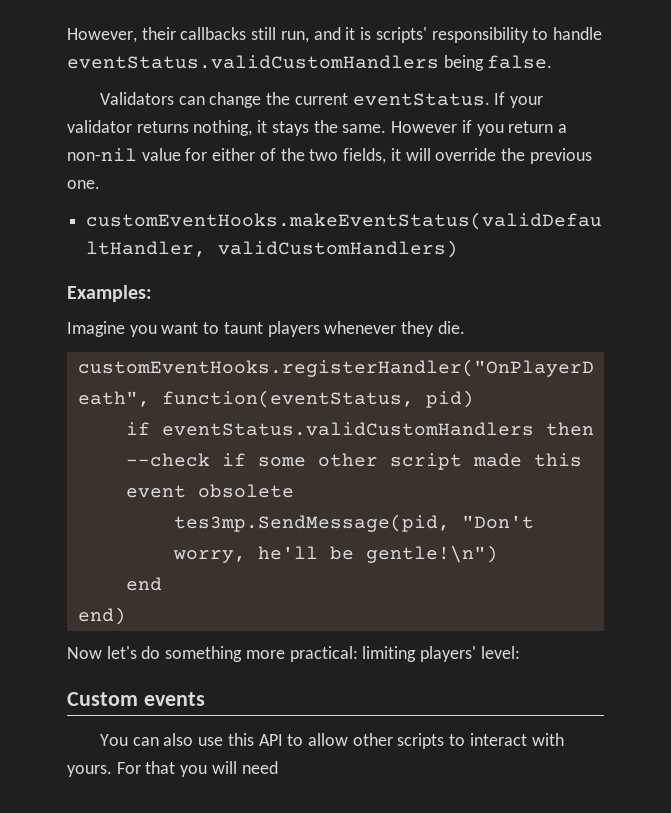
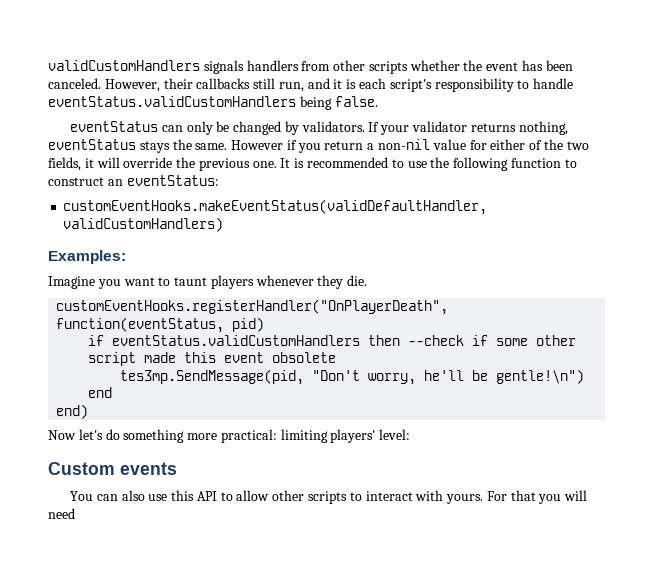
(67, 35) none -> [48,60,573,74] [48,78,101,89] validCustomHandlers signals handlers from other scripts whether the event has been canceled.
[375,27,427,43] scripts' -> [359,78,432,92] each script's
[99,92,490,108] Validators can change the current eventStatus. -> [69,121,365,135] eventStatus can only be changed by validators.
[257,120,268,133] it -> [48,139,136,150] eventStatus
(100, 184) none -> [280,157,577,171] [48,175,219,186] It is recommended to use the following function to construct an eventStatus:

